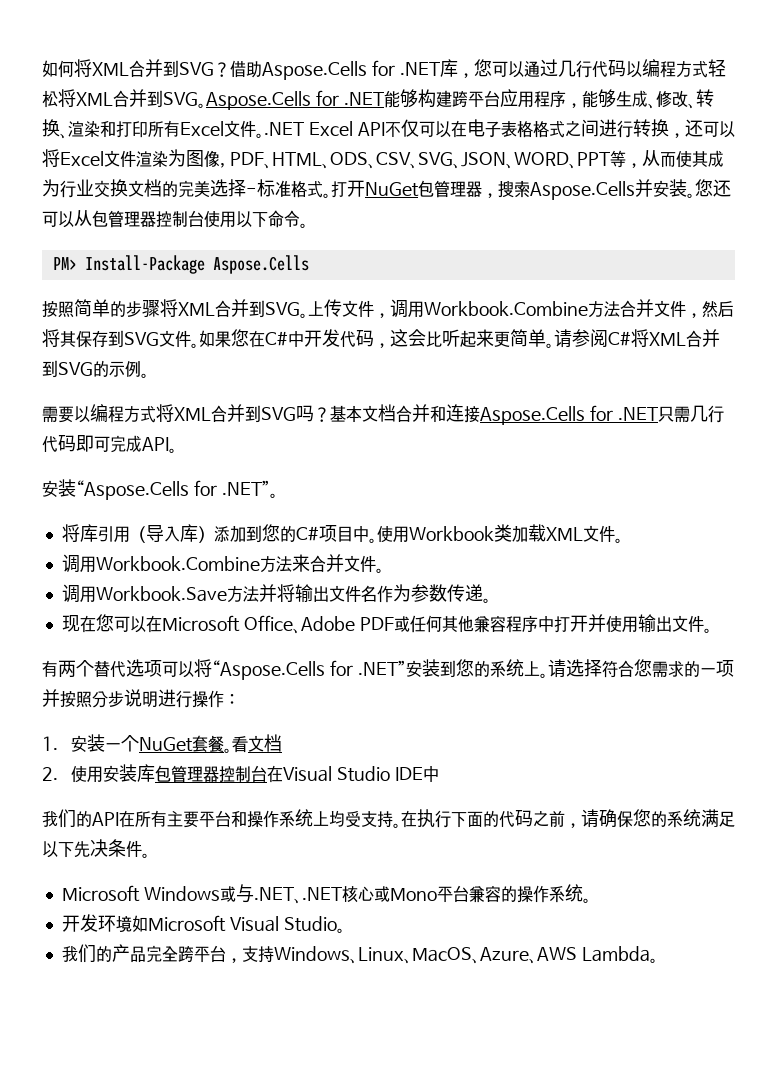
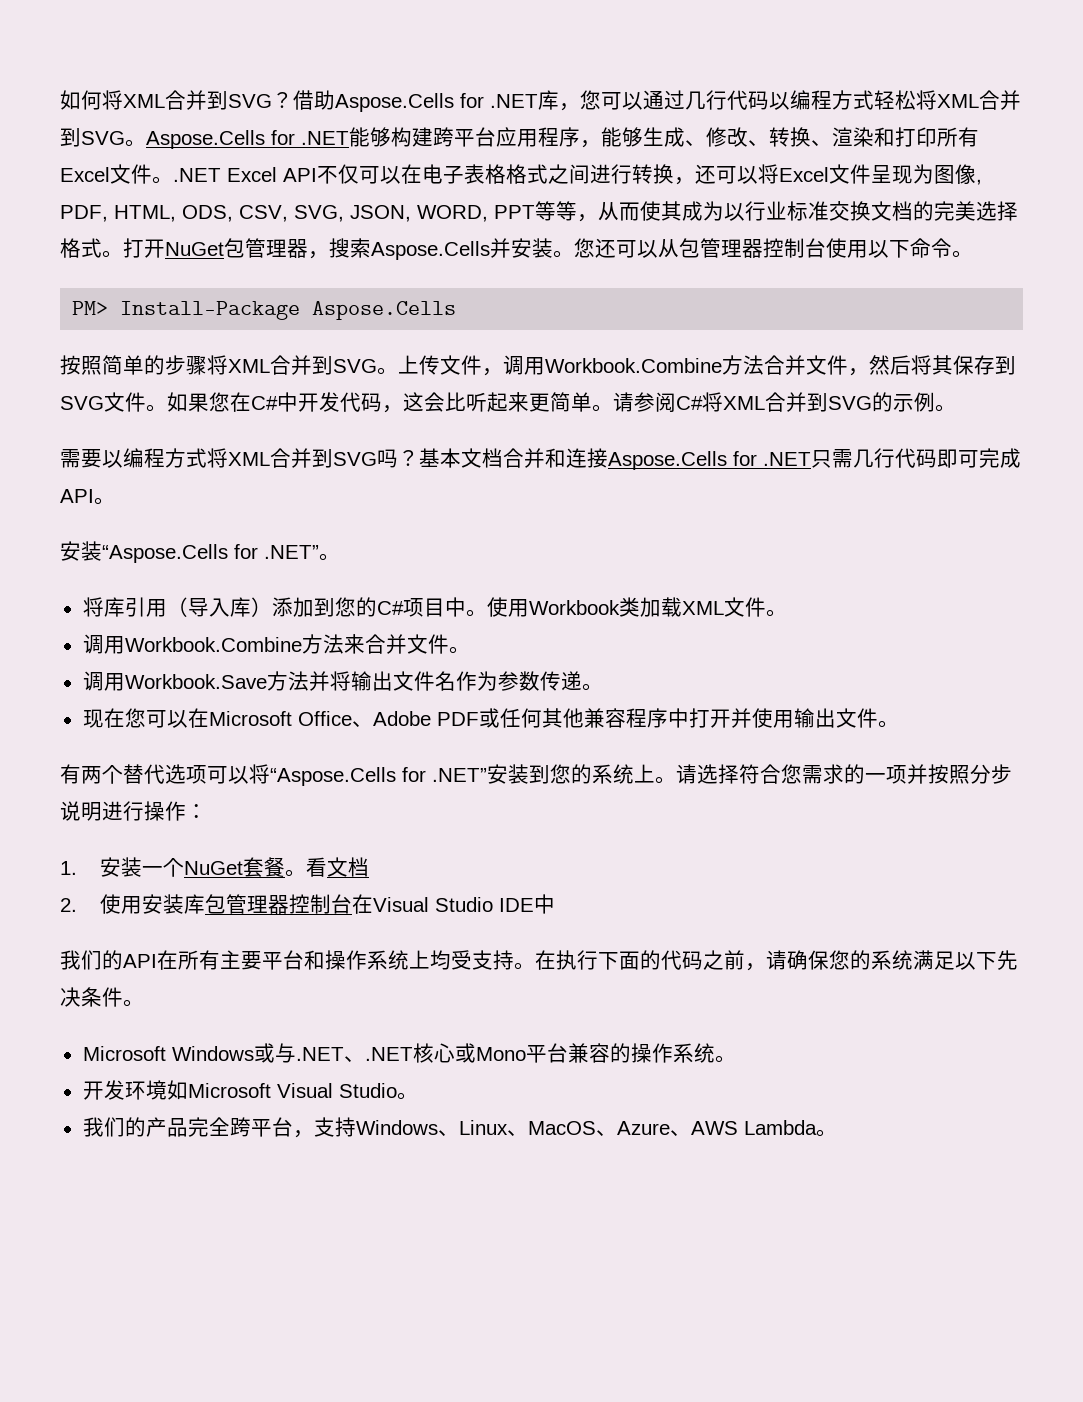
[136,151,168,167] 渲染 -> [871,165,913,184] 呈现
[229,152,610,169] PDF、HTML、ODS、CSV、SVG、JSON、WORD、PPT -> [60,201,556,222] PDF, HTML, ODS, CSV, SVG, JSON, WORD, PPT等
[60,179,94,198] 行业 -> [724,201,829,221] 以行业标准
[246,179,291,197] -标准 -> (1018, 211) none

